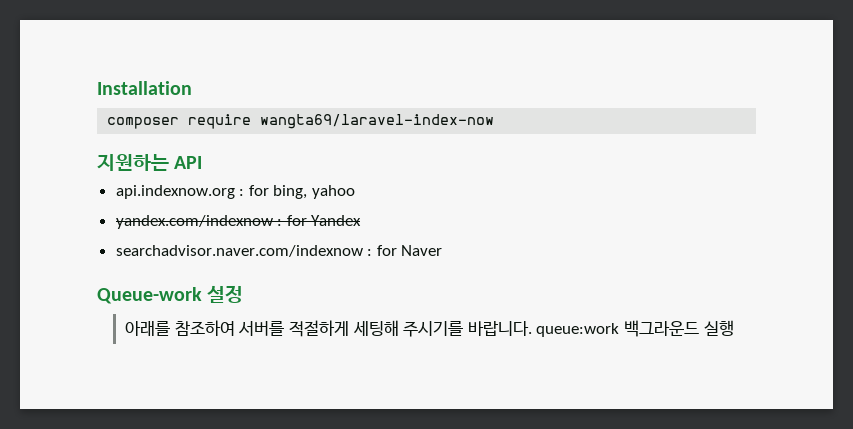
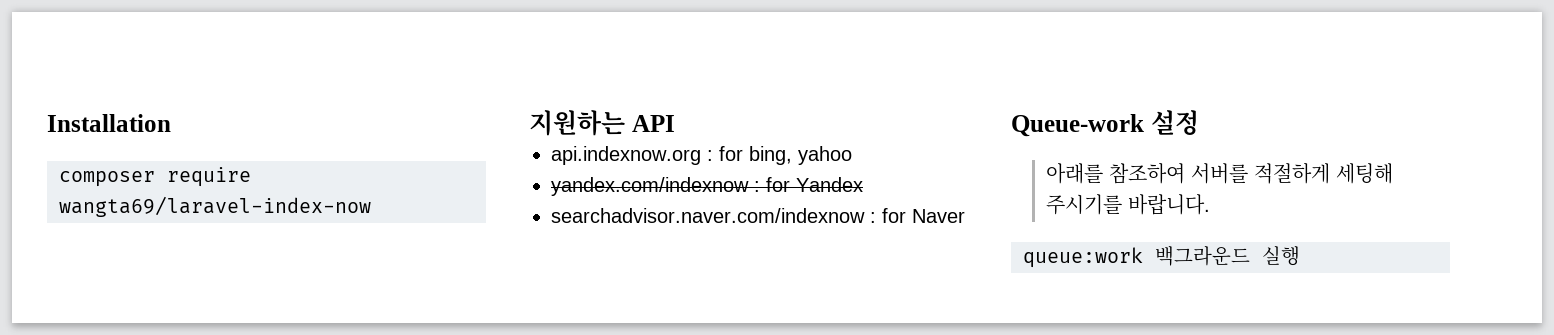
(532, 328) none -> (1211, 204) //

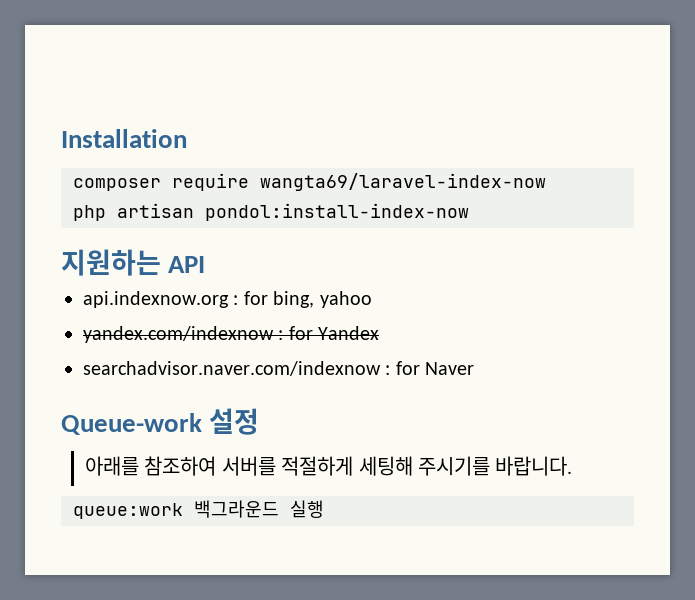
(371, 206) none -> [73,203,469,221] // php artisan pondol:install-index-now

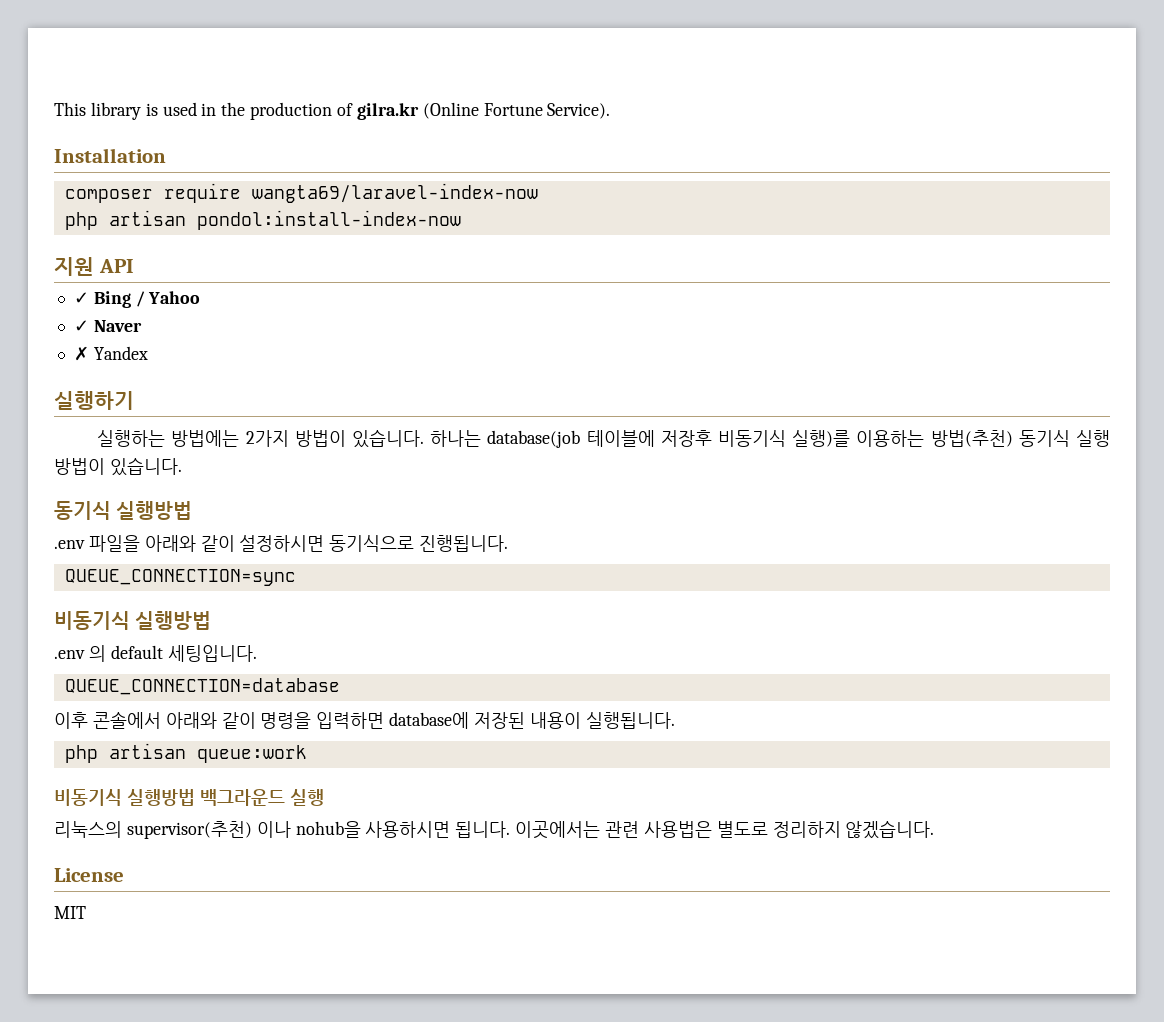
(61, 138) none -> [54,102,611,120] This library is used in the production of gilra.kr (Online Fortune Service). //
[61,249,161,276] 지원하는 -> [54,257,94,276] 지원
[83,291,372,308] [83,326,380,343] [83,361,475,376] [61,408,260,435] [85,456,573,476] api.indexnow.org : for bing, yahoo // yandex.com/indexnow : for Yandex // searchadvisor.naver.com/indexnow : for Naver // Queue-work 설정 // 아래를 참조하여 서버를 적절하게 세팅해 주시기를 바랍니다. // -> [73,291,201,308] [73,320,142,332] [73,346,148,361] [54,391,134,410] [97,429,1110,448] [54,457,182,476] [54,501,193,520] [54,535,509,552] [64,569,296,586] [54,611,212,630] [54,645,257,662] [64,678,340,695] [54,711,675,729] [64,743,186,763] ✓ Bing / Yahoo // ✓ Naver // ✗ Yandex // 실행하기 // 실행하는 방법에는 2가지 방법이 있습니다. 하나는 database(job 테이블에 저장후 비동기식 실행)를 이용하는 방법(추천) 동기식 실행 방법이 있습니다. // 동기식 실행방법 // .env 파일을 아래와 같이 설정하시면 동기식으로 진행됩니다. // QUEUE_CONNECTION=sync // 비동기식 실행방법 // .env 의 default 세팅입니다. // QUEUE_CONNECTION=database // 이후 콘솔에서 아래와 같이 명령을 입력하면 database에 저장된 내용이 실행됩니다. // php artisan
(183, 511) none -> [54,789,195,806] // 비동기식 실행방법
(324, 509) none -> [54,820,935,839] [54,868,124,882] [54,906,86,919] // 리눅스의 supervisor(추천) 이나 nohub을 사용하시면 됩니다. 이곳에서는 관련 사용법은 별도로 정리하지 않겠습니다. // License // MIT

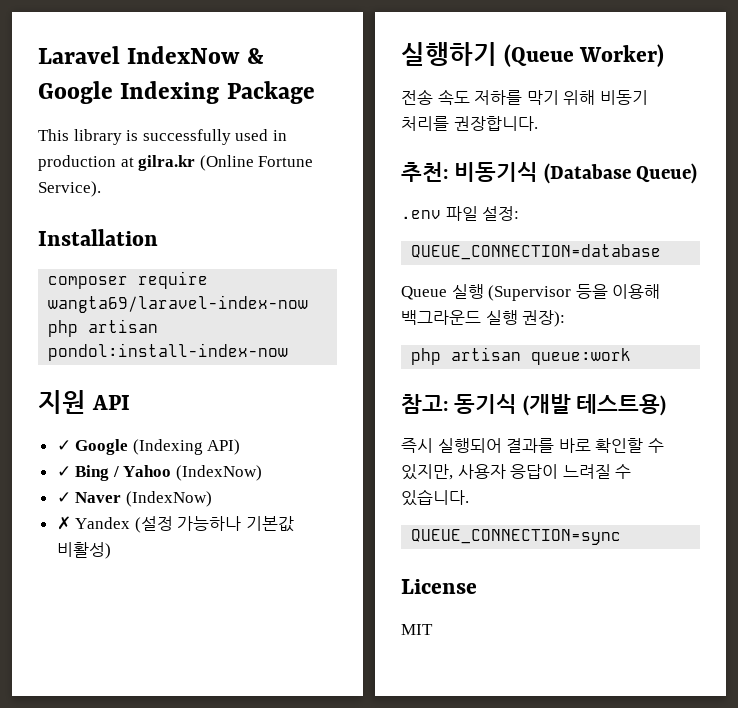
(54, 109) none -> [38,46,264,64] [38,81,315,104] Laravel IndexNow & Google Indexing Package //
(158, 109) none -> [142,129,231,145] successfully
[221,102,354,120] the production of -> [38,155,134,171] production at
(134, 266) none -> [56,439,241,455] // ✓ Google (Indexing API)
(201, 297) none -> [176,465,263,481] (IndexNow)
(142, 326) none -> [125,491,212,507] (IndexNow)
[54,391,134,410] [97,429,1110,448] [54,457,182,476] [54,501,193,520] [54,535,509,552] [64,569,296,586] [54,611,212,630] [54,645,257,662] [64,678,340,695] [54,711,675,729] [64,743,307,763] [54,789,324,806] [54,820,935,839] // 실행하기 // 실행하는 방법에는 2가지 방법이 있습니다. 하나는 database(job 테이블에 저장후 비동기식 실행)를 이용하는 방법(추천) 동기식 실행 방법이 있습니다. // 동기식 실행방법 // .env 파일을 아래와 같이 설정하시면 동기식으로 진행됩니다. // QUEUE_CONNECTION=sync // 비동기식 실행방법 // .env 의 default 세팅입니다. // QUEUE_CONNECTION=database // 이후 콘솔에서 아래와 같이 명령을 입력하면 database에 저장된 내용이 실행됩니다. // php artisan queue:work // 비동기식 실행방법 백그라운드 실행 // 리눅스의 supervisor(추천) 이나 nohub을 사용하시면 됩니다. 이곳에서는 관련 사용법은 별도로 정리하지 않겠습니다. -> [134,516,295,533] [56,542,111,559] [401,42,665,67] [401,89,648,105] [401,116,538,131] [401,162,698,184] [401,206,520,221] [411,244,662,260] [401,284,661,301] [401,310,566,327] [411,347,632,365] [401,394,667,416] [401,438,664,453] [401,464,632,480] [401,489,469,506] [411,529,622,545] (설정 가능하나 기본값 비활성) // 실행하기 (Queue Worker) // 전송 속도 저하를 막기 위해 비동기 처리를 권장합니다. // 추천: 비동기식 (Database Queue) // .env 파일 설정: // QUEUE_CONNECTION=database // Queue 실행 (Supervisor 등을 이용해 백그라운드 실행 권장): // php artisan queue:work // 참고: 동기식 (개발 테스트용) // 즉시 실행되어 결과를 바로 확인할 수 있지만, 사용자 응답이 느려질 수 있습니다. // QUEUE_CONNECTION=sync

